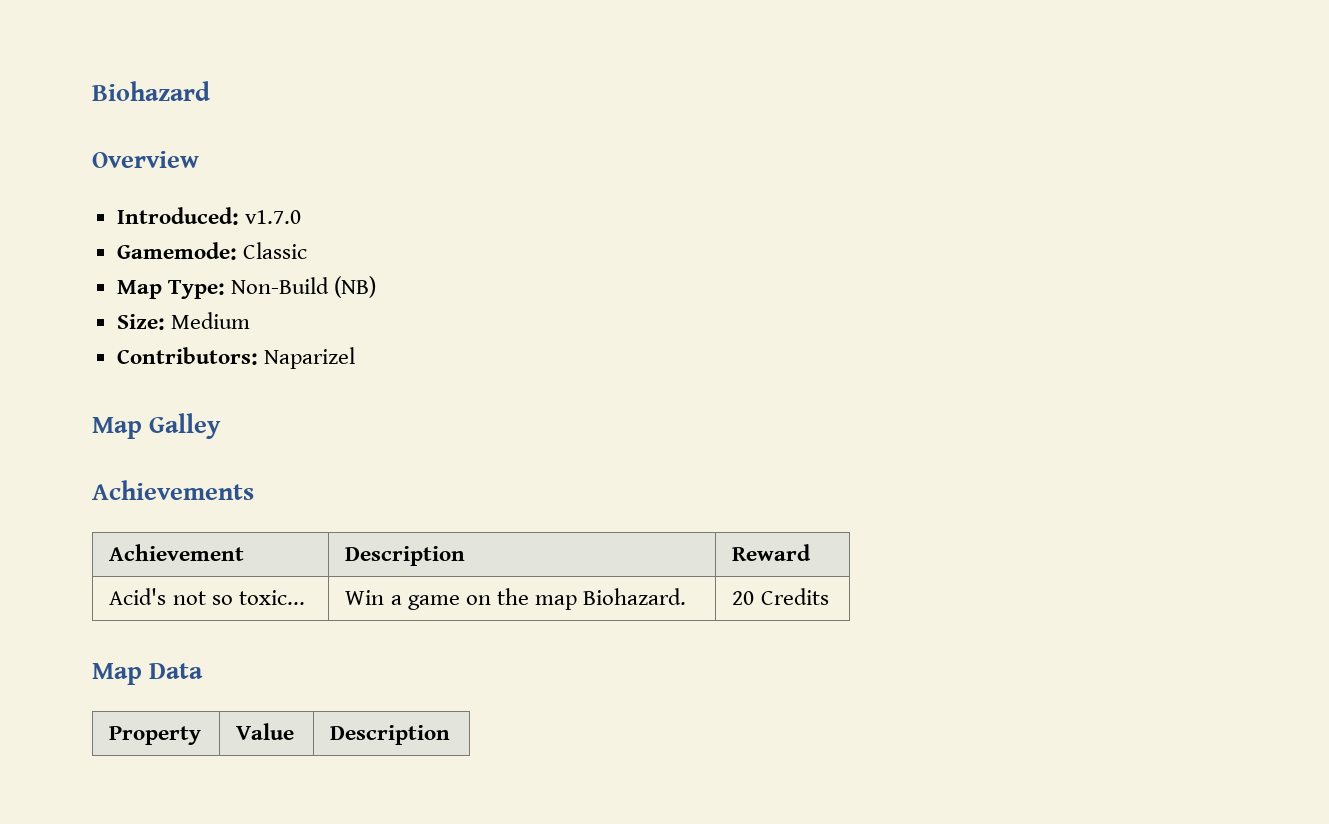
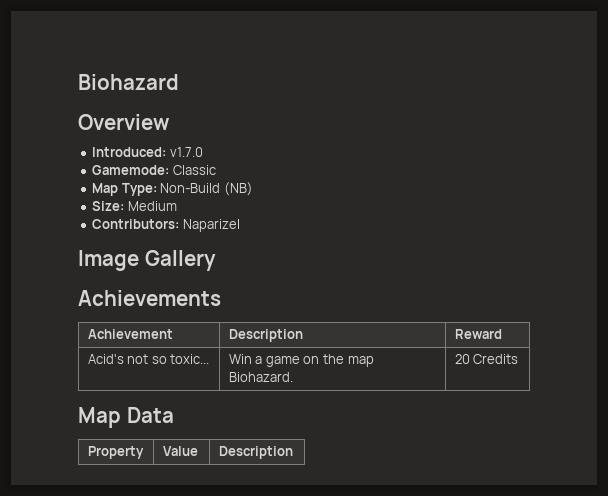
[92,413,222,439] Map Galley -> [78,250,216,271] Image Gallery

